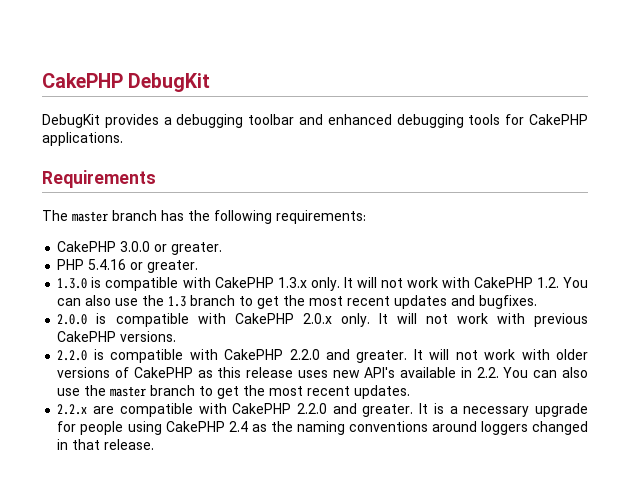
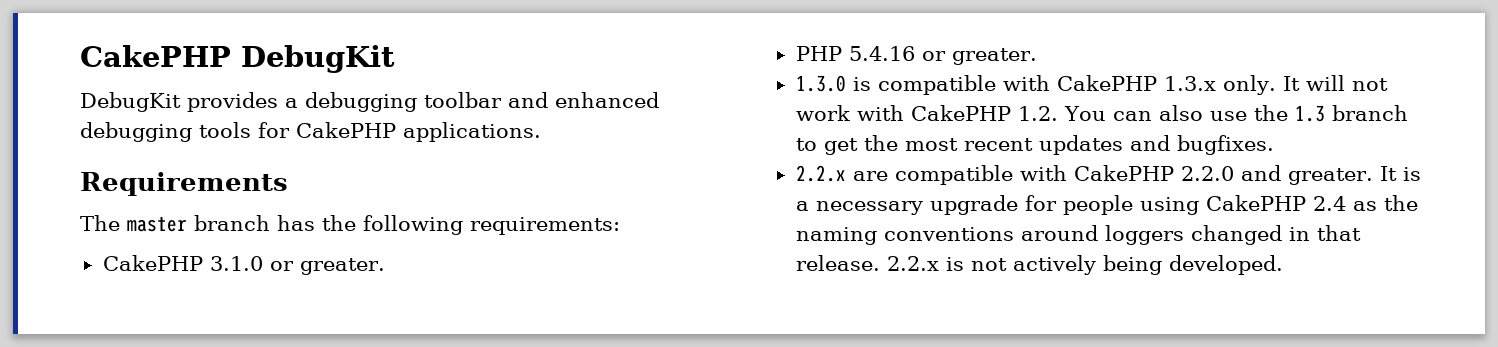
[120,241,151,252] 3.0.0 -> [209,256,263,271] 3.1.0
[57,313,589,327] [57,331,177,342] [57,349,588,363] [57,367,589,378] [57,385,411,399] // 2.0.0 is compatible with CakePHP 2.0.x only. It will not work with previous CakePHP versions. // 2.2.0 is compatible with CakePHP 2.2.0 and greater. It will not work with older versions of CakePHP as this release uses new API's available in 2.2. You can also use the master branch to get the most recent updates. -> (1274, 145) none
(155, 444) none -> [886,255,1283,275] 2.2.x is not actively being developed.

